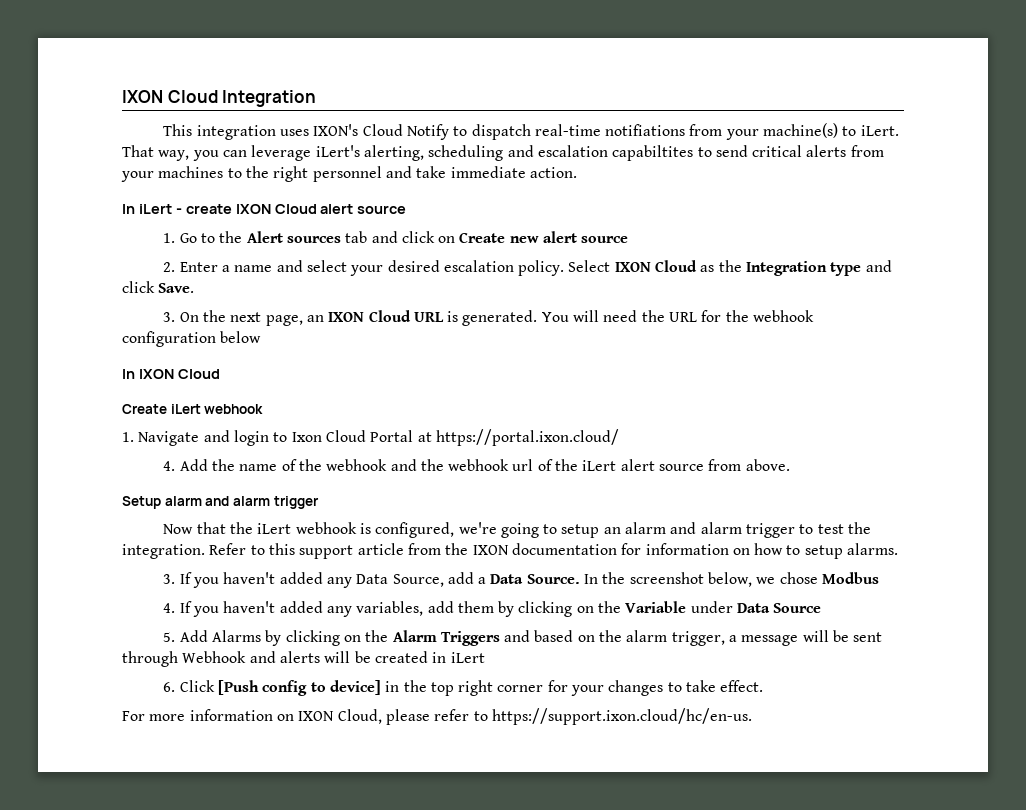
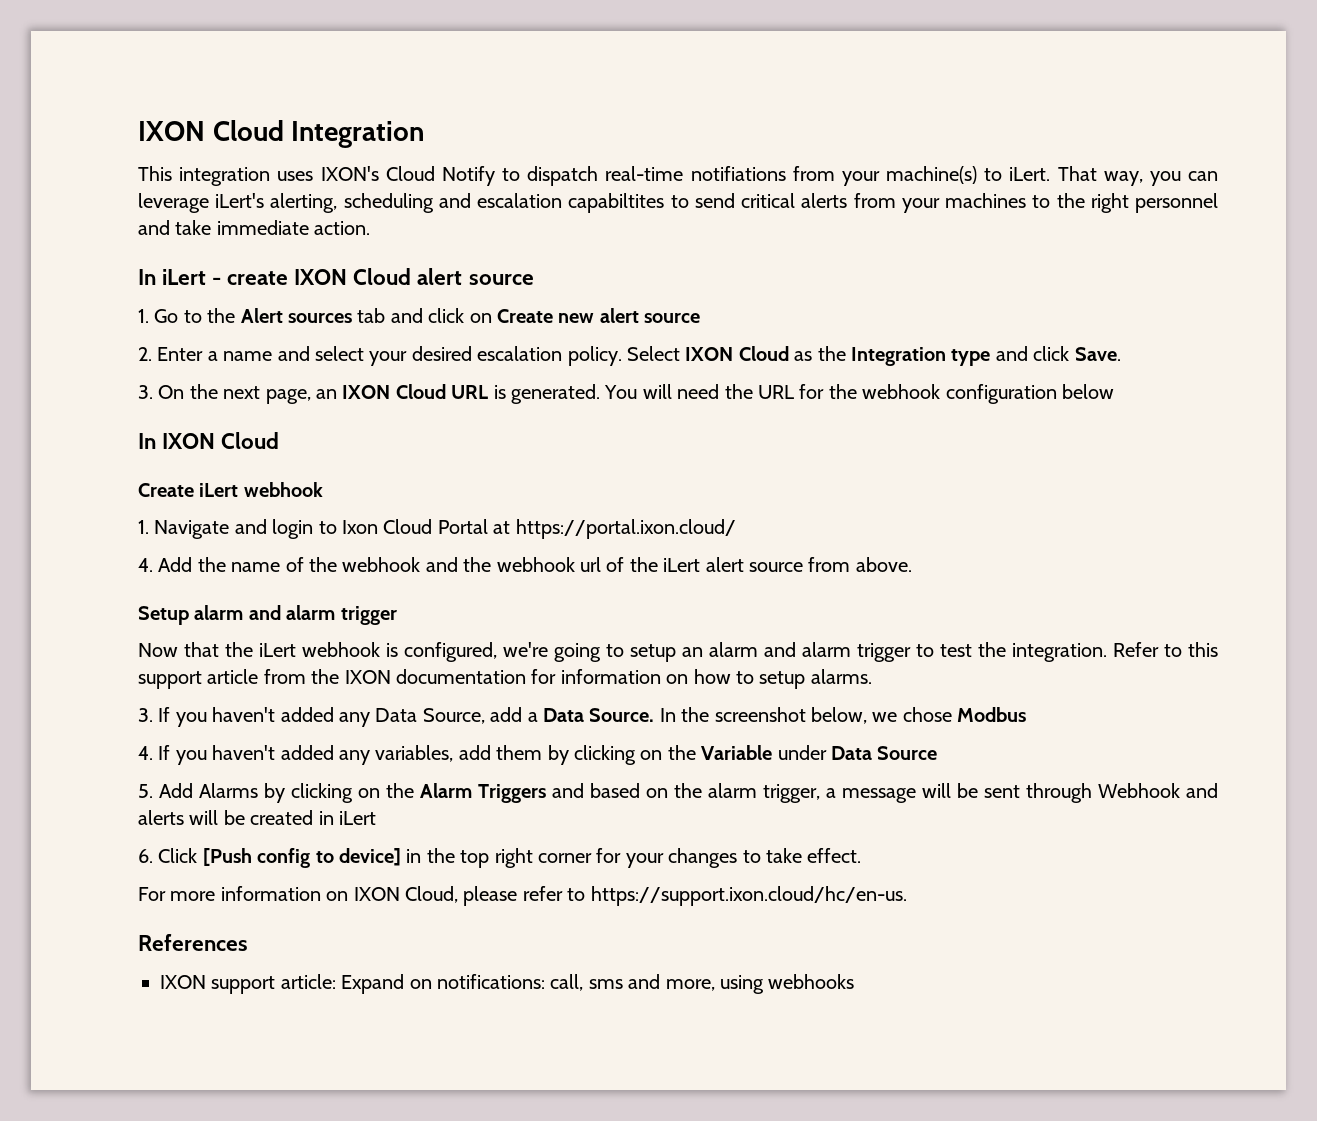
(752, 716) none -> [138,934,248,951] [160,974,855,994] // References // IXON support article: Expand on notifications: call, sms and more, using webhooks

